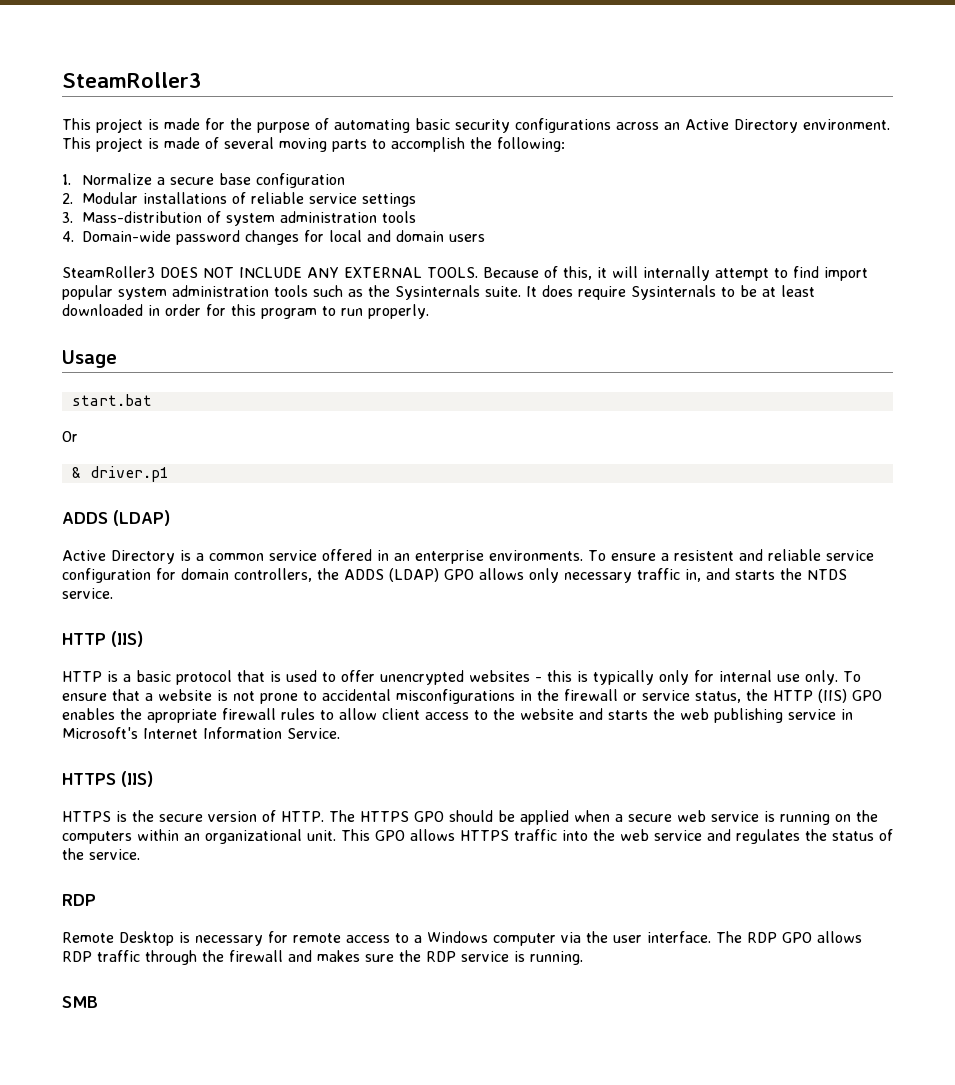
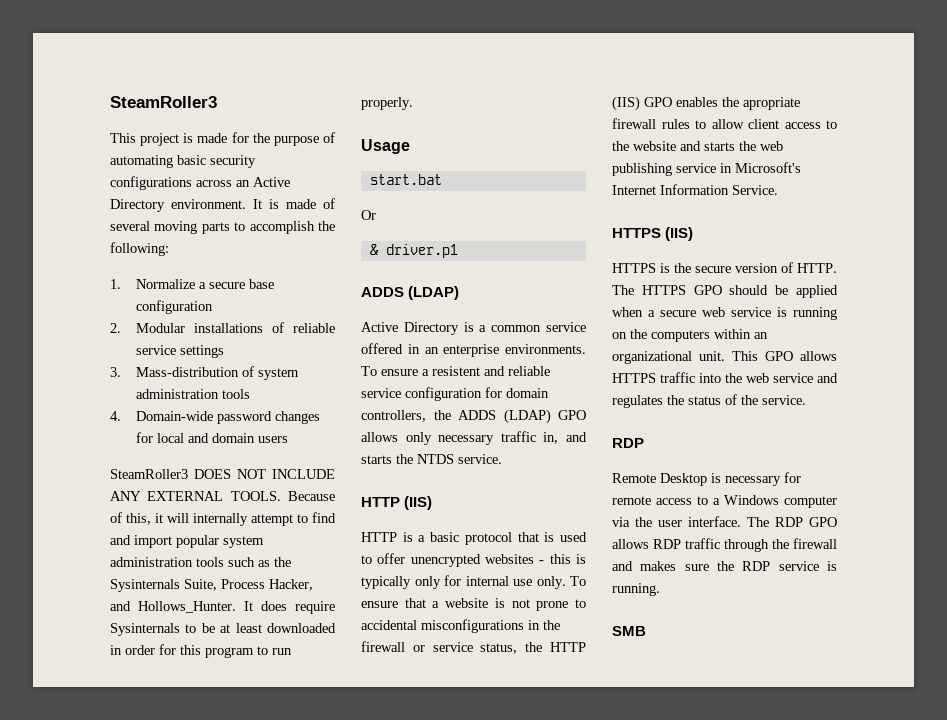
[62,137,143,152] This project -> [253,199,262,209] It
(819, 272) none -> [110,535,131,545] and
[485,286,521,297] suite. -> [184,579,313,591] [110,601,236,613] Suite, Process Hacker, and Hollows_Hunter.

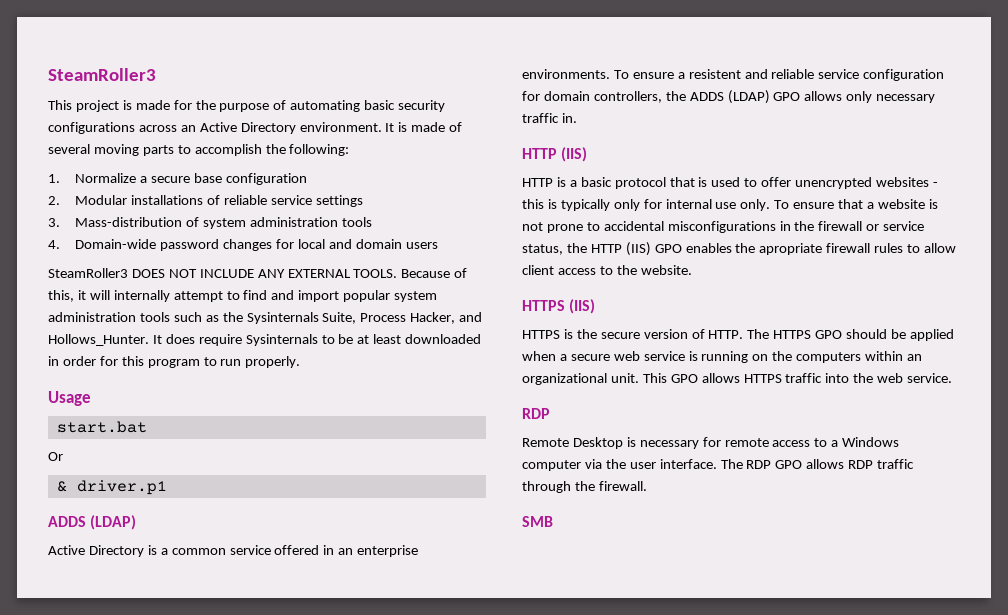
[543,432,587,444] [361,454,502,464] in, and starts the NTDS service. -> [561,113,577,123] in.
[633,141,783,151] [612,162,801,176] [612,184,778,195] website and starts the web publishing service in Microsoft's Internet Information Service. -> [640,265,692,275] website.
[773,373,838,383] [612,394,758,408] service and regulates the status of the -> (904, 378) none
[793,538,837,549] [612,561,837,571] [612,583,660,596] firewall and makes sure the RDP service is running. -> [598,481,647,491] firewall.

